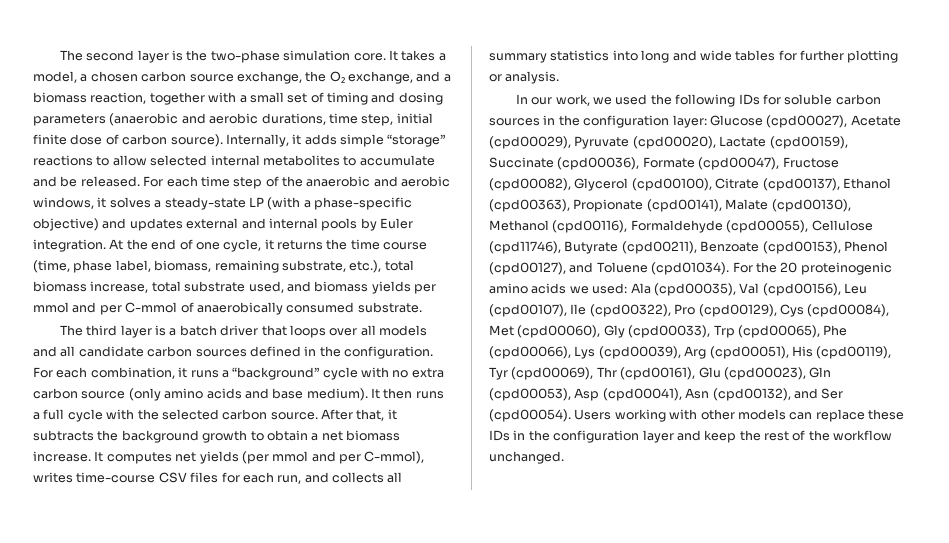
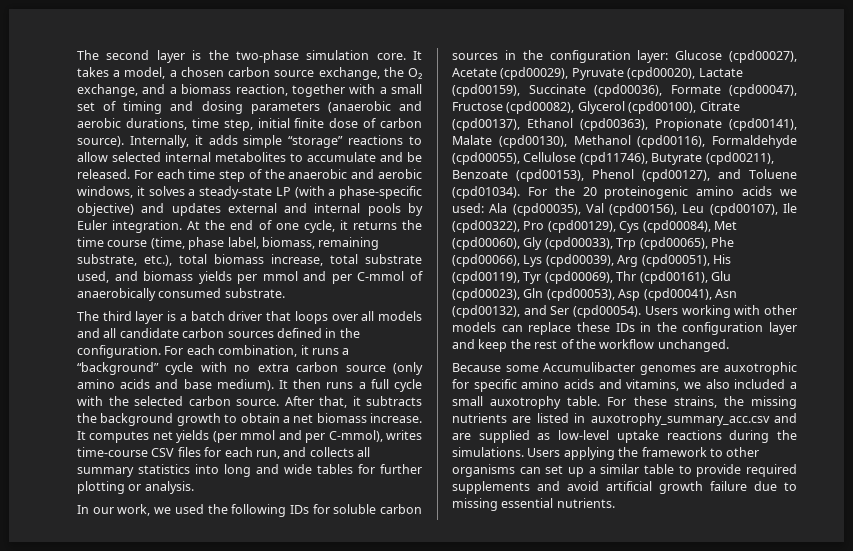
(564, 457) none -> [452,362,797,375] [452,379,797,392] [452,396,797,409] [452,413,797,426] [452,430,797,443] [452,447,760,460] [452,464,797,477] [452,481,797,494] [452,498,615,511] // Because some Accumulibacter genomes are auxotrophic for specific amino acids and vitamins, we also included a small auxotrophy table. For these strains, the missing nutrients are listed in auxotrophy_summary_acc.csv and are supplied as low-level uptake reactions during the simulations. Users applying the framework to other organisms can set up a similar table to provide required supplements and avoid artificial growth failure due to missing essential nutrients.

